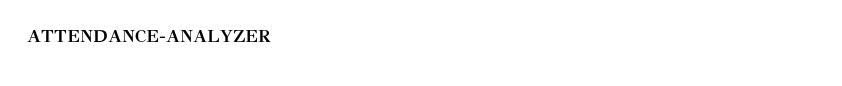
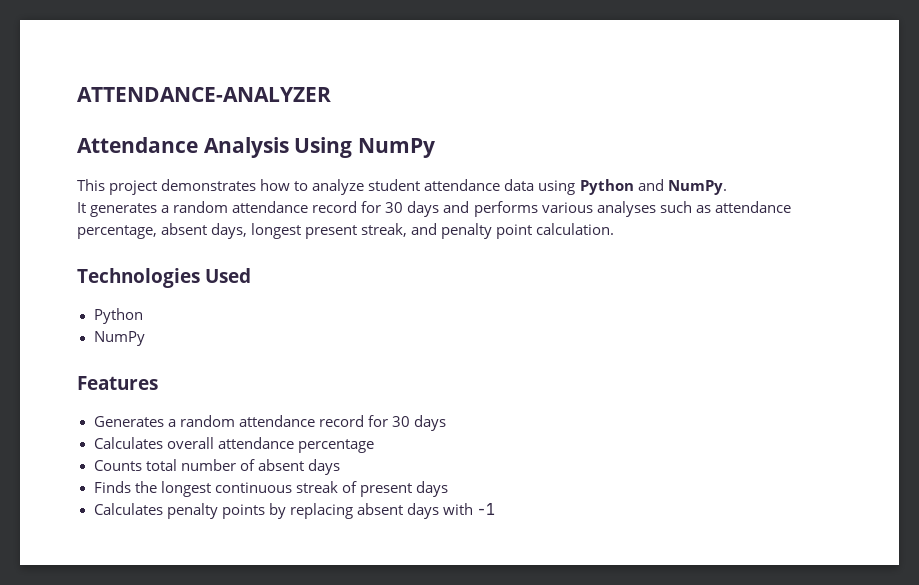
(271, 36) none -> [77,137,436,158] [77,179,727,195] [77,201,791,217] [77,223,615,239] [77,268,252,288] [93,308,143,324] [93,331,145,346] [77,376,158,390] [93,415,446,431] [93,437,374,453] [93,459,340,475] [93,481,448,497] [93,503,495,519] // Attendance Analysis Using NumPy // This project demonstrates how to analyze student attendance data using Python and NumPy. // It generates a random attendance record for 30 days and performs various analyses such as attendance percentage, absent days, longest present streak, and penalty point calculation. // Technologies Used // Python // NumPy // Features // Generates a random attendance record for 30 days // Calculates overall attendance percentage // Counts total number of absent days // Finds the longest continuous streak of present days // Calculates penalty points by replacing absent days with -1

